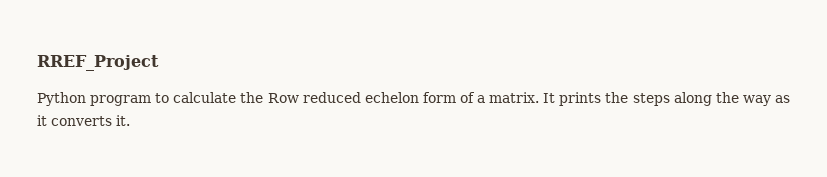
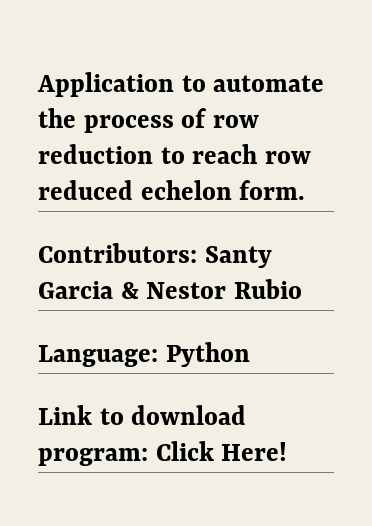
[37,55,159,71] [37,92,790,106] [37,115,130,126] RREF_Project // Python program to calculate the Row reduced echelon form of a matrix. It prints the steps along the way as it converts it. -> [37,72,325,97] [38,108,260,133] [38,144,312,164] [38,180,306,200] [38,243,272,268] [38,279,303,299] [38,342,250,367] [38,405,247,425] [38,441,288,466] Application to automate the process of row reduction to reach row reduced echelon form. // Contributors: Santy Garcia & Nestor Rubio // Language: Python // Link to download program: Click Here!

